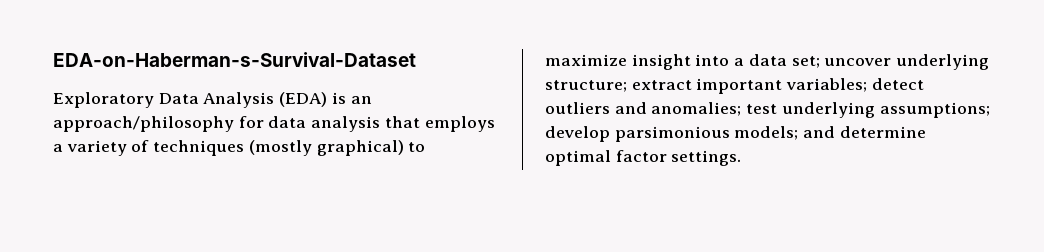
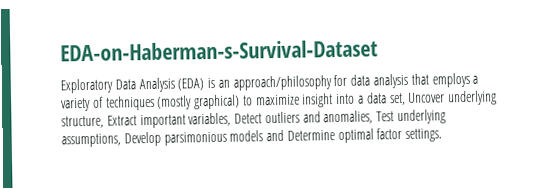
[791,54,990,70] [545,78,924,94] [545,102,990,118] [545,126,926,142] set; uncover underlying structure; extract important variables; detect outliers and anomalies; test underlying assumptions; develop parsimonious models; and determine -> [388,90,498,106] [61,109,447,129] [61,129,335,148] set, Uncover underlying structure, Extract important variables, Detect outliers and anomalies, Test underlying assumptions, Develop parsimonious models and Determine

